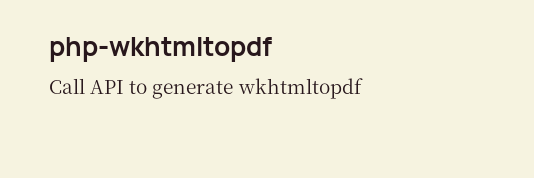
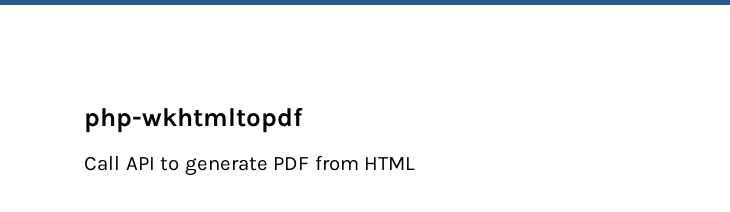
[237,78,363,99] wkhtmltopdf -> [273,155,416,171] PDF from HTML

